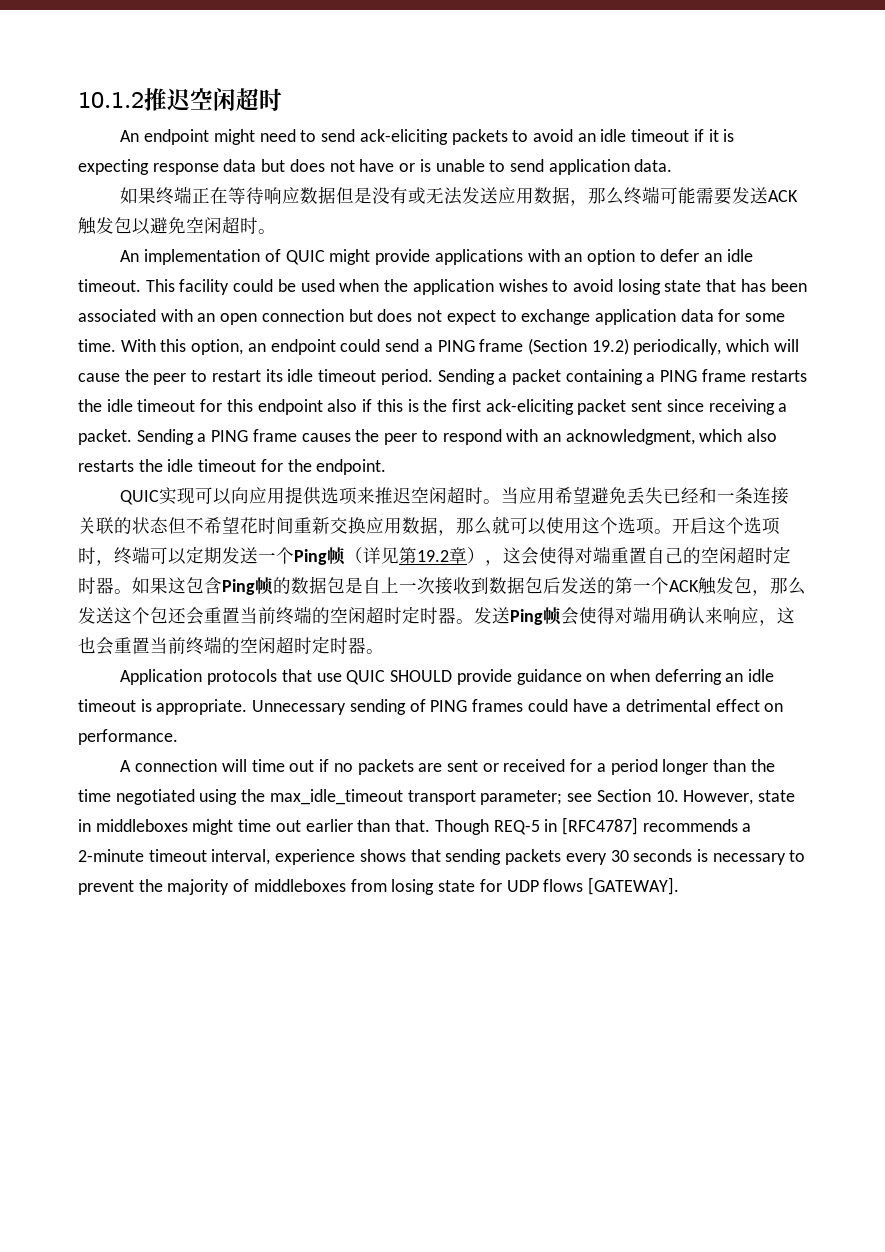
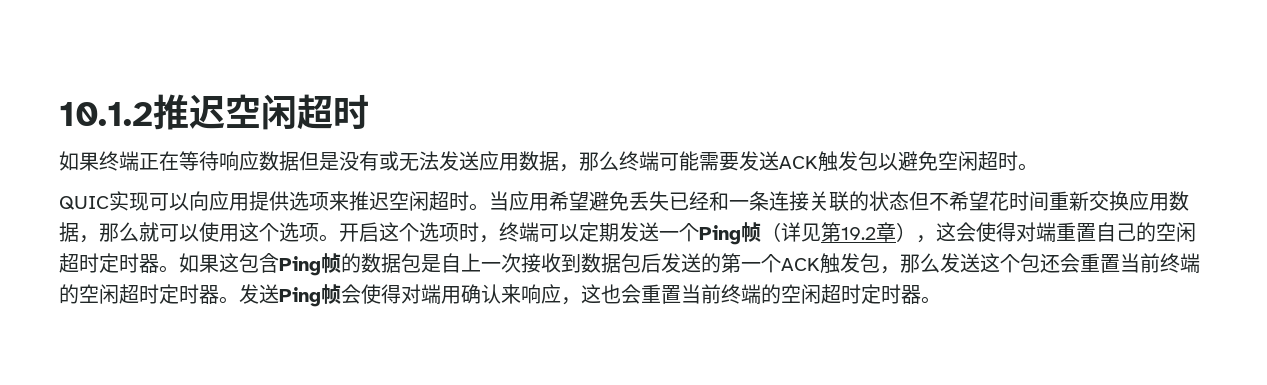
[120,129,735,145] [78,159,673,175] // An endpoint might need to send ack-eliciting packets to avoid an idle timeout if it is expecting response data but does not have or is unable to send application data. -> (369, 112) none
[120,249,753,265] [78,279,807,295] [78,309,786,325] [78,338,799,355] [78,369,807,385] [78,399,788,415] [78,429,778,445] [78,459,387,475] // An implementation of QUIC might provide applications with an option to defer an idle timeout. This facility could be used when the application wishes to avoid losing state that has been associated with an open connection but does not expect to exchange application data for some time. With this option, an endpoint could send a PING frame (Section 19.2) periodically, which will cause the peer to restart its idle timeout period. Sending a packet containing a PING frame restarts the idle timeout for this endpoint also if this is the first ack-eliciting packet sent since receiving a packet. Sending a PING frame causes the peer to respond with an acknowledgment, which also restarts the idle timeout for the endpoint. -> (1038, 167) none
[120,669,775,685] [78,699,784,715] [78,729,178,745] [120,759,775,775] [78,789,795,805] [78,817,752,835] [78,849,806,865] [78,877,679,895] // Application protocols that use QUIC SHOULD provide guidance on when deferring an idle timeout is appropriate. Unnecessary sending of PING frames could have a detrimental effect on performance. // A connection will time out if no packets are sent or received for a period longer than the time negotiated using the max_idle_timeout transport parameter; see Section 10. However, state in middleboxes might time out earlier than that. Though REQ-5 in [RFC4787] recommends a 2-minute timeout interval, experience shows that sending packets every 30 seconds is necessary to prevent the majority of middleboxes from losing state for UDP flows [GATEWAY]. -> (941, 300) none

